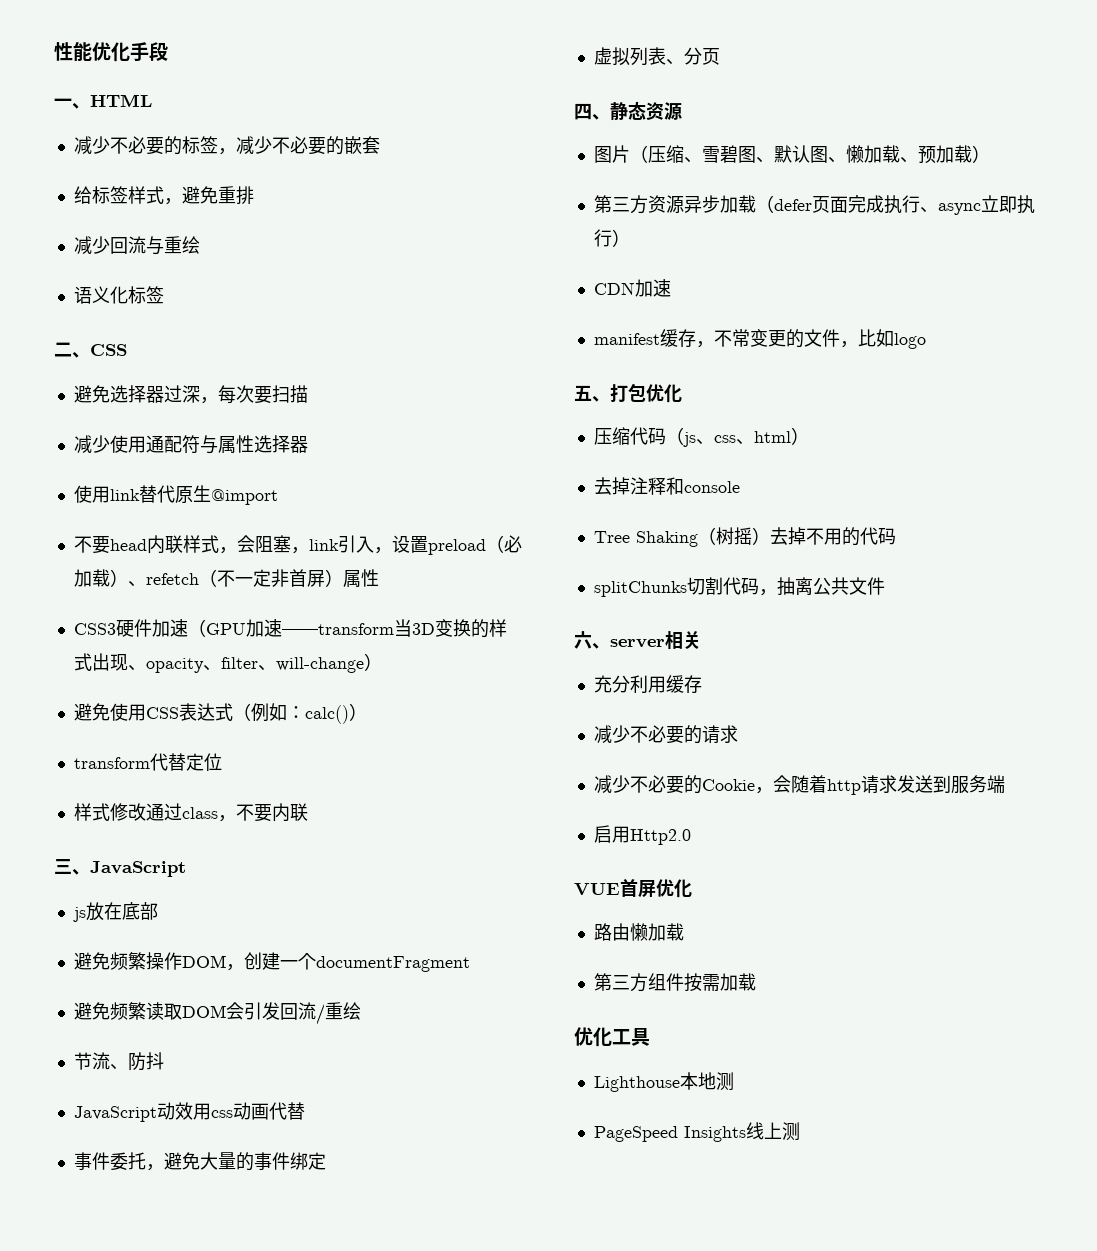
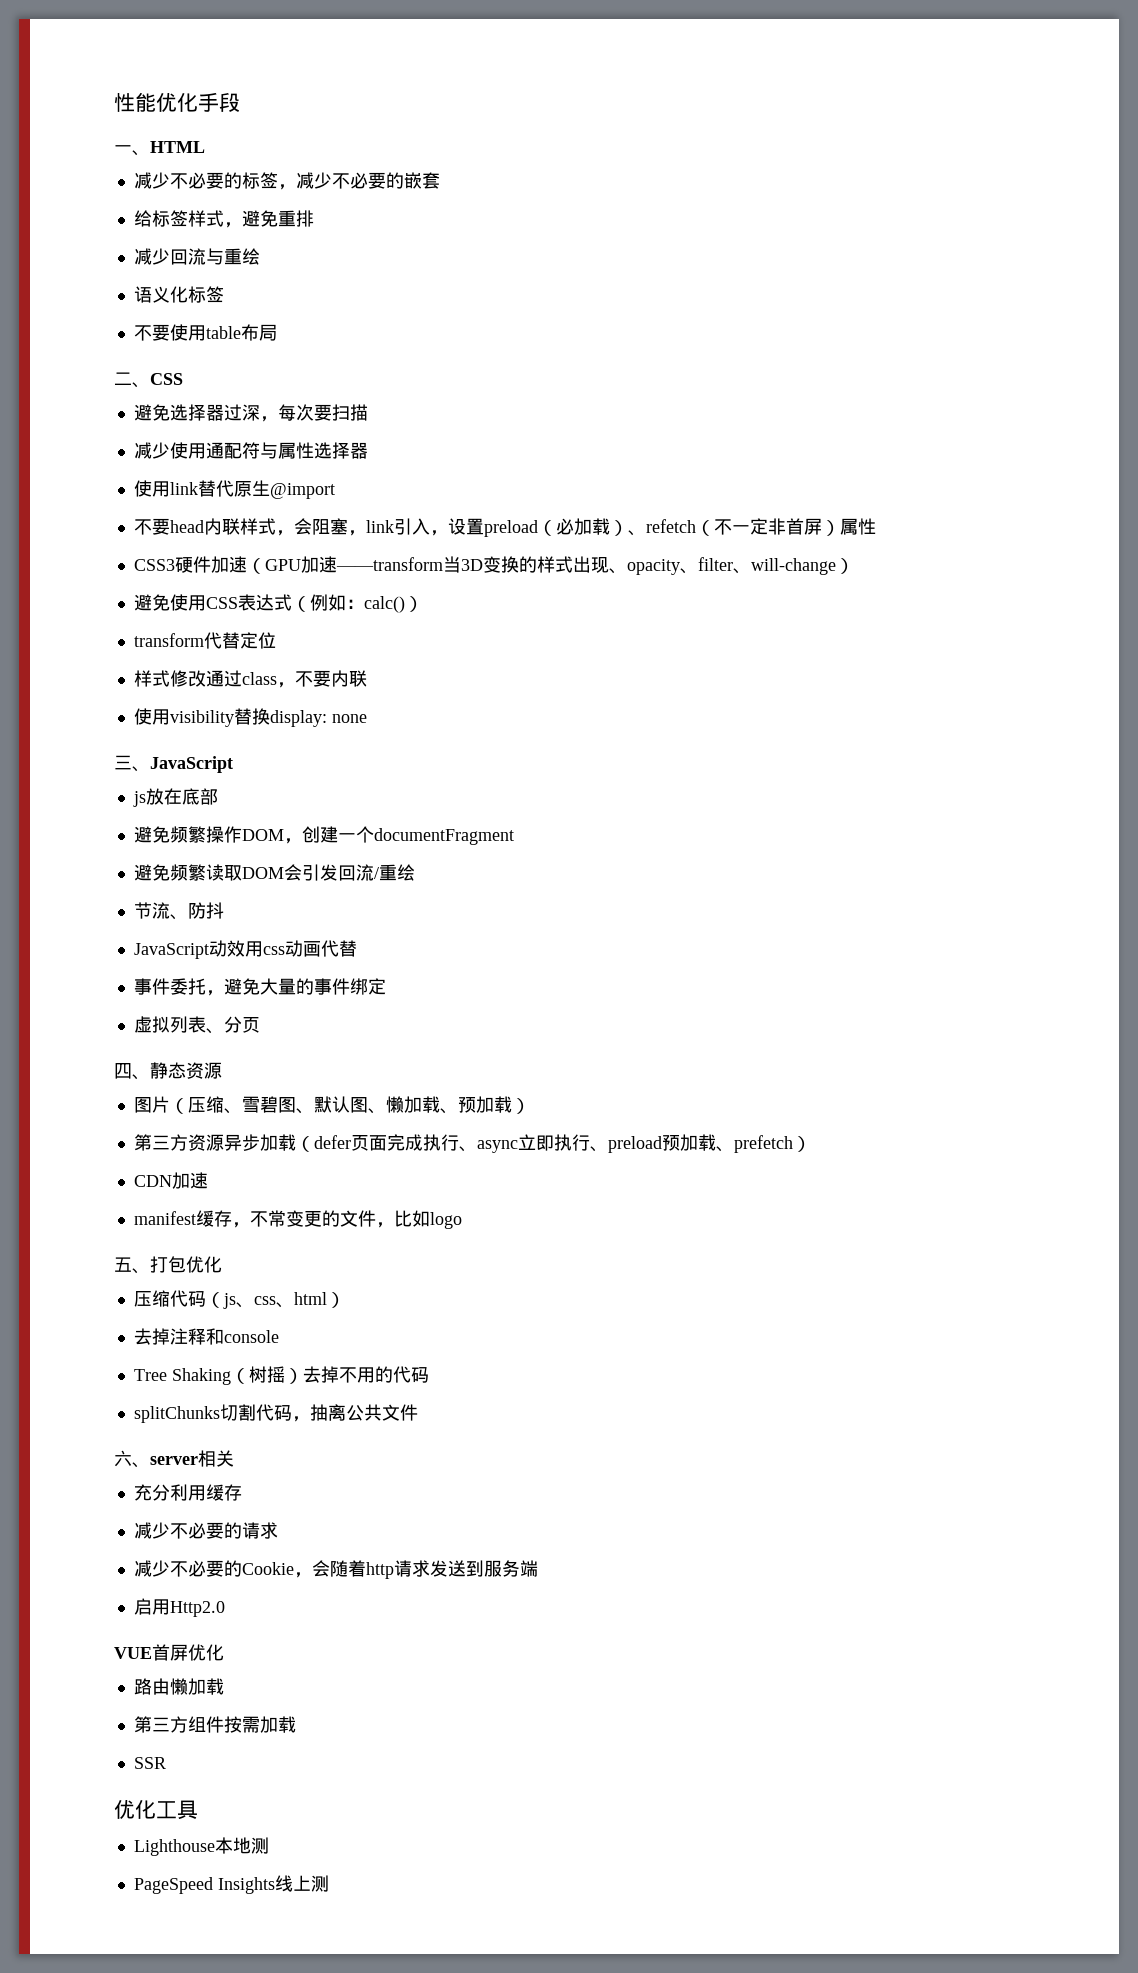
(164, 295) none -> [133,324,277,341] // 不要使用table布局
(308, 812) none -> [133,708,367,727] // 使用visibility替换display: none
(612, 238) none -> [589,1134,793,1153] 、preload预加载、prefetch
(756, 982) none -> [133,1757,166,1769] // SSR

